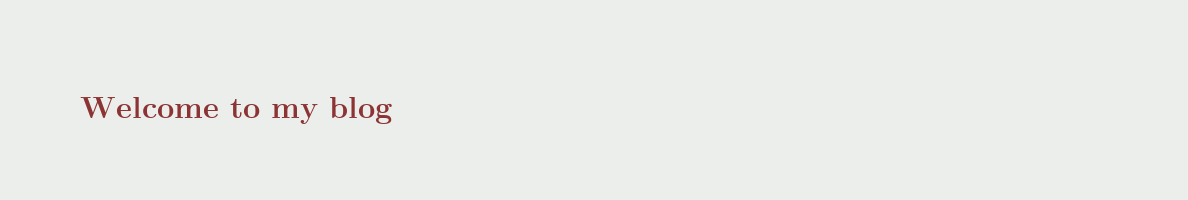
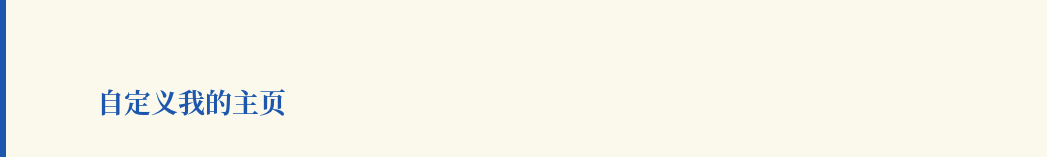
[80,97,392,124] Welcome to my blog -> [97,89,286,117] 自定义我的主页

